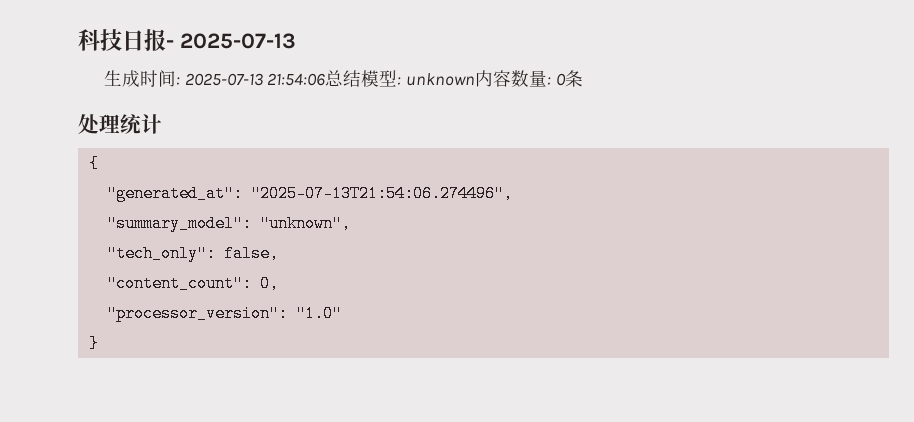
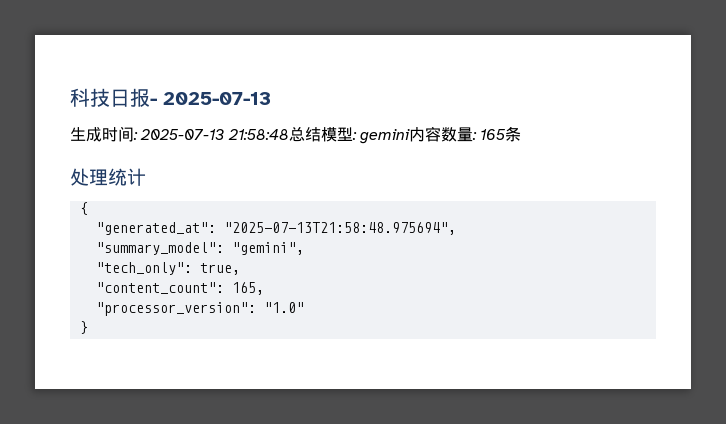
[267,73,326,86] 21:54:06 -> [227,129,289,140] 21:58:48
[406,73,476,86] unknown -> [358,129,410,144] gemini
[555,73,566,86] 0 -> [480,129,506,140] 165
[250,185,513,202] "2025-07-13T21:54:06.274496", -> [223,222,456,235] "2025-07-13T21:58:48.975694",
[259,215,351,232] "unknown", -> [231,242,304,255] "gemini",
[223,245,279,262] false, -> [199,263,240,275] true,
[259,275,279,292] 0, -> [231,282,264,295] 165,

